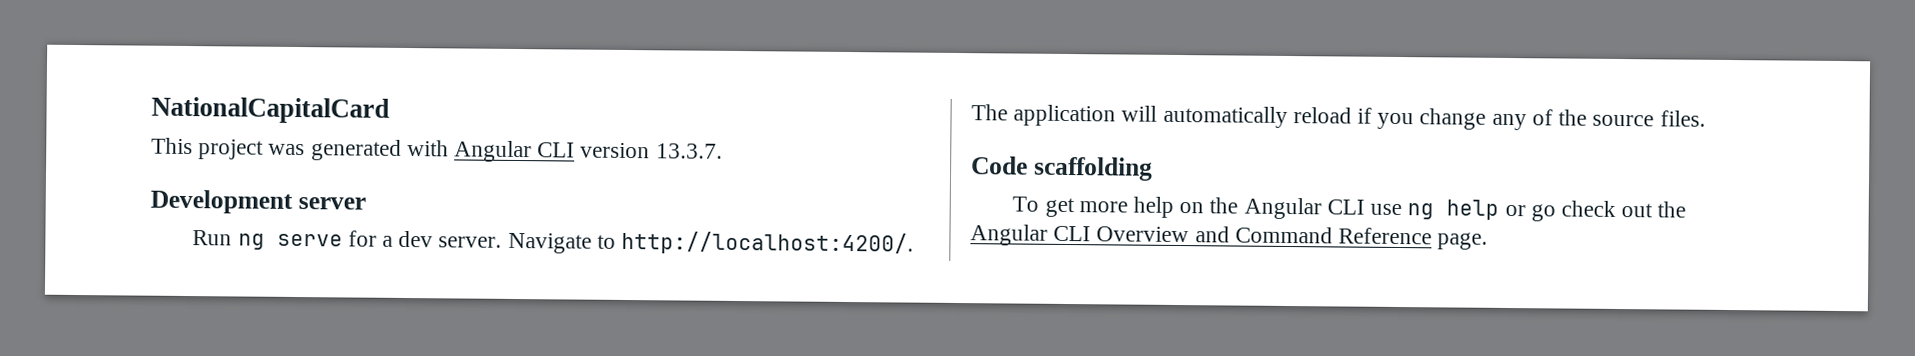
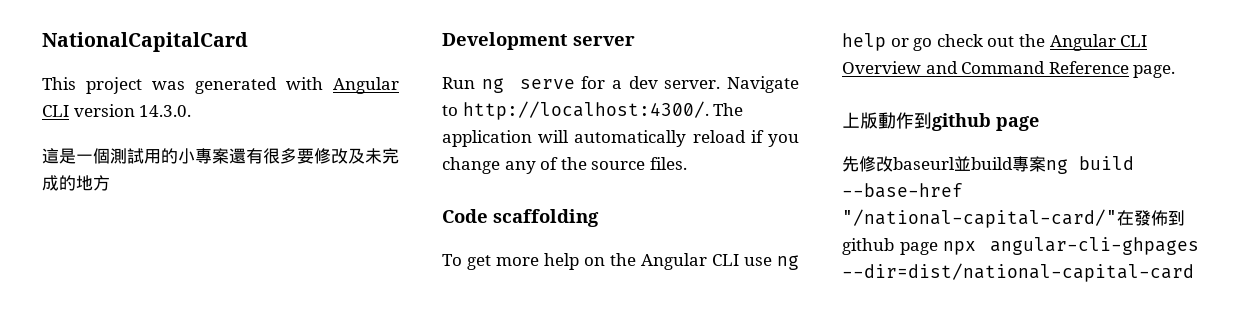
[655,143,723,159] 13.3.7. -> [139,105,192,117] [42,147,399,164] [42,175,110,191] 14.3.0. // 這是一個測試用的小專案還有很多要修改及未完成的地方
[621,230,915,256] http://localhost:4200/. -> [462,101,709,120] http://localhost:4300/.
(1489, 241) none -> [842,112,1039,131] [842,156,1134,174] [842,183,963,198] [842,209,1185,228] [842,237,1199,255] [842,263,1194,282] // 上版動作到github page // 先修改baseurl並build專案ng build --base-href "/national-capital-card/"在發佈到github page npx angular-cli-ghpages --dir=dist/national-capital-card

